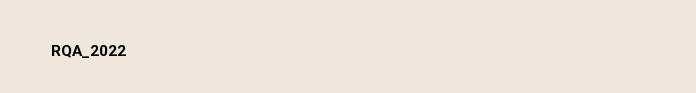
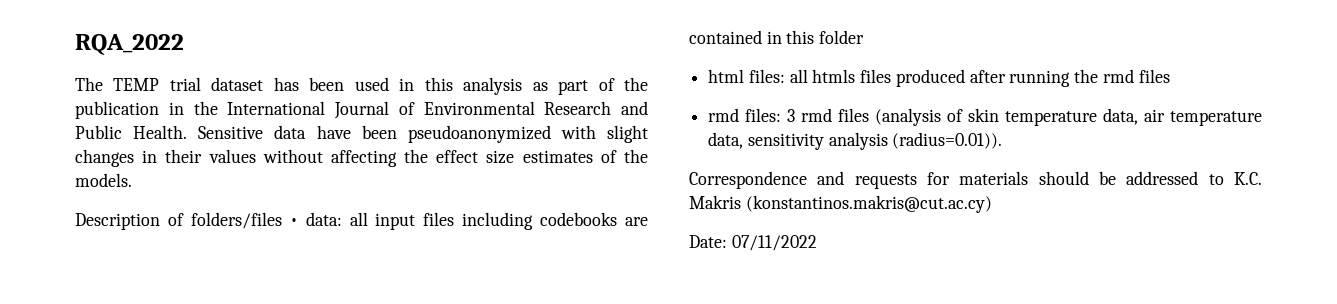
(126, 51) none -> [75,77,648,95] [75,101,648,119] [75,125,648,143] [75,149,648,167] [75,173,132,187] [75,212,648,230] [689,30,865,44] [708,69,1170,87] [708,108,1262,126] [708,132,1003,150] [689,171,1262,189] [689,195,992,213] [689,235,817,251] // The TEMP trial dataset has been used in this analysis as part of the publication in the International Journal of Environmental Research and Public Health. Sensitive data have been pseudoanonymized with slight changes in their values without affecting the effect size estimates of the models. // Description of folders/files • data: all input files including codebooks are contained in this folder // html files: all htmls files produced after running the rmd files // rmd files: 3 rmd files (analysis of skin temperature data, air temperature data, sensitivity analysis (radius=0.01)). // Correspondence and requests for materials should be addressed to K.C. Makris (konstantinos.makris@cut.ac.cy) // Date: 07/11/2022

